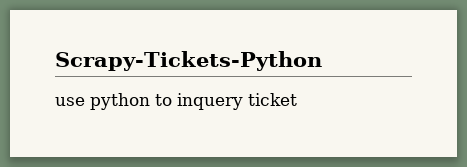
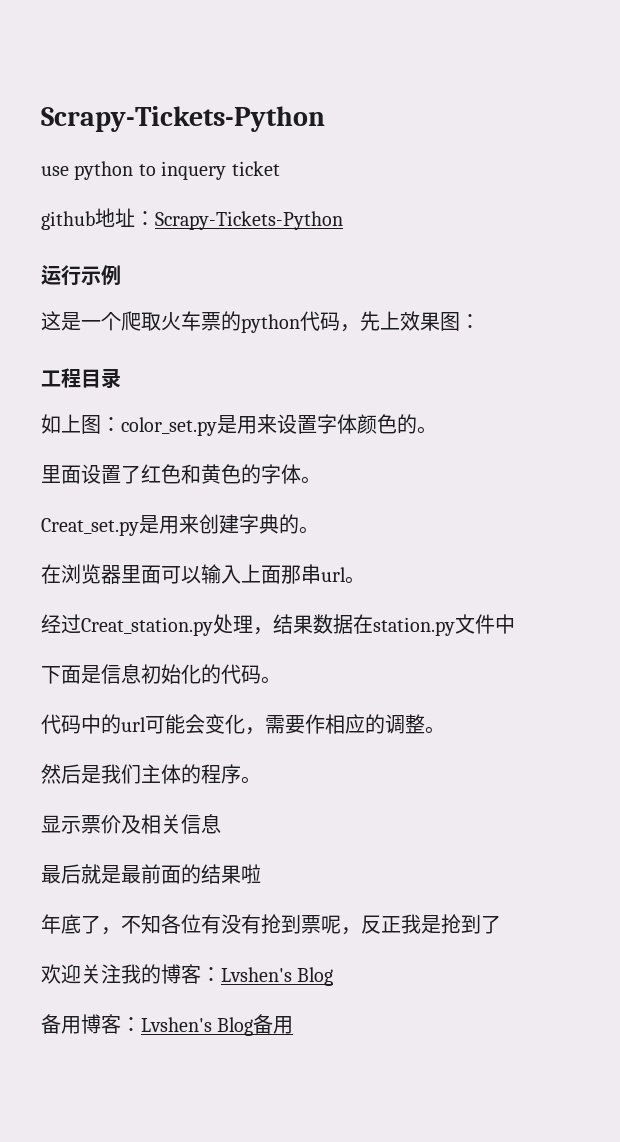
(297, 99) none -> [41,208,343,230] [41,265,121,286] [41,311,480,333] [41,368,121,389] [41,414,437,436] [41,464,321,484] [41,514,319,536] [41,564,365,584] [41,614,515,636] [41,664,281,684] [41,714,445,735] [41,764,261,784] [41,814,221,834] [41,864,261,884] [41,914,501,935] [41,964,334,986] [41,1014,294,1036] // github地址：Scrapy-Tickets-Python // 运行示例 // 这是一个爬取火车票的python代码，先上效果图： // 工程目录 // 如上图：color_set.py是用来设置字体颜色的。 // 里面设置了红色和黄色的字体。 // Creat_set.py是用来创建字典的。 // 在浏览器里面可以输入上面那串url。 // 经过Creat_station.py处理，结果数据在station.py文件中 // 下面是信息初始化的代码。 // 代码中的url可能会变化，需要作相应的调整。 // 然后是我们主体的程序。 // 显示票价及相关信息 // 最后就是最前面的结果啦 // 年底了，不知各位有没有抢到票呢，反正我是抢到了 // 欢迎关注我的博客：Lvshen's Blog // 备用博客：Lvshen's Blog备用

